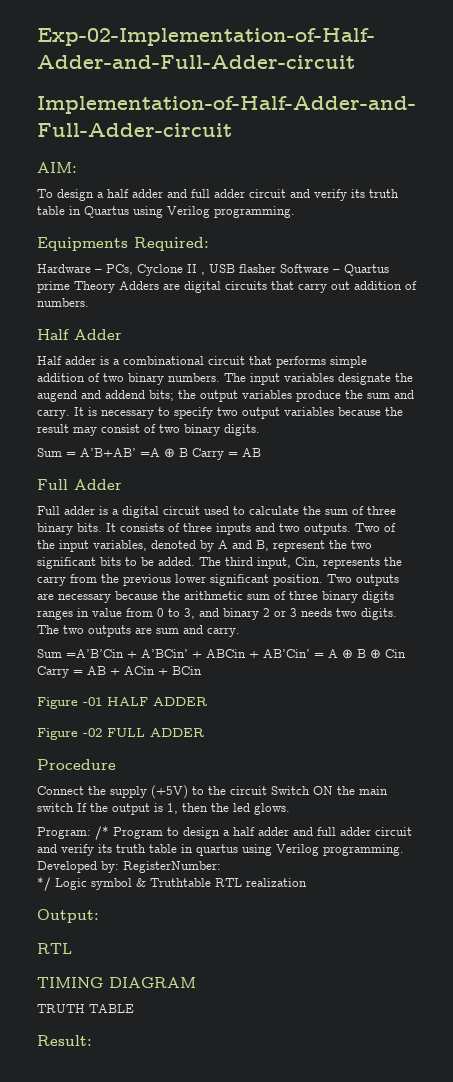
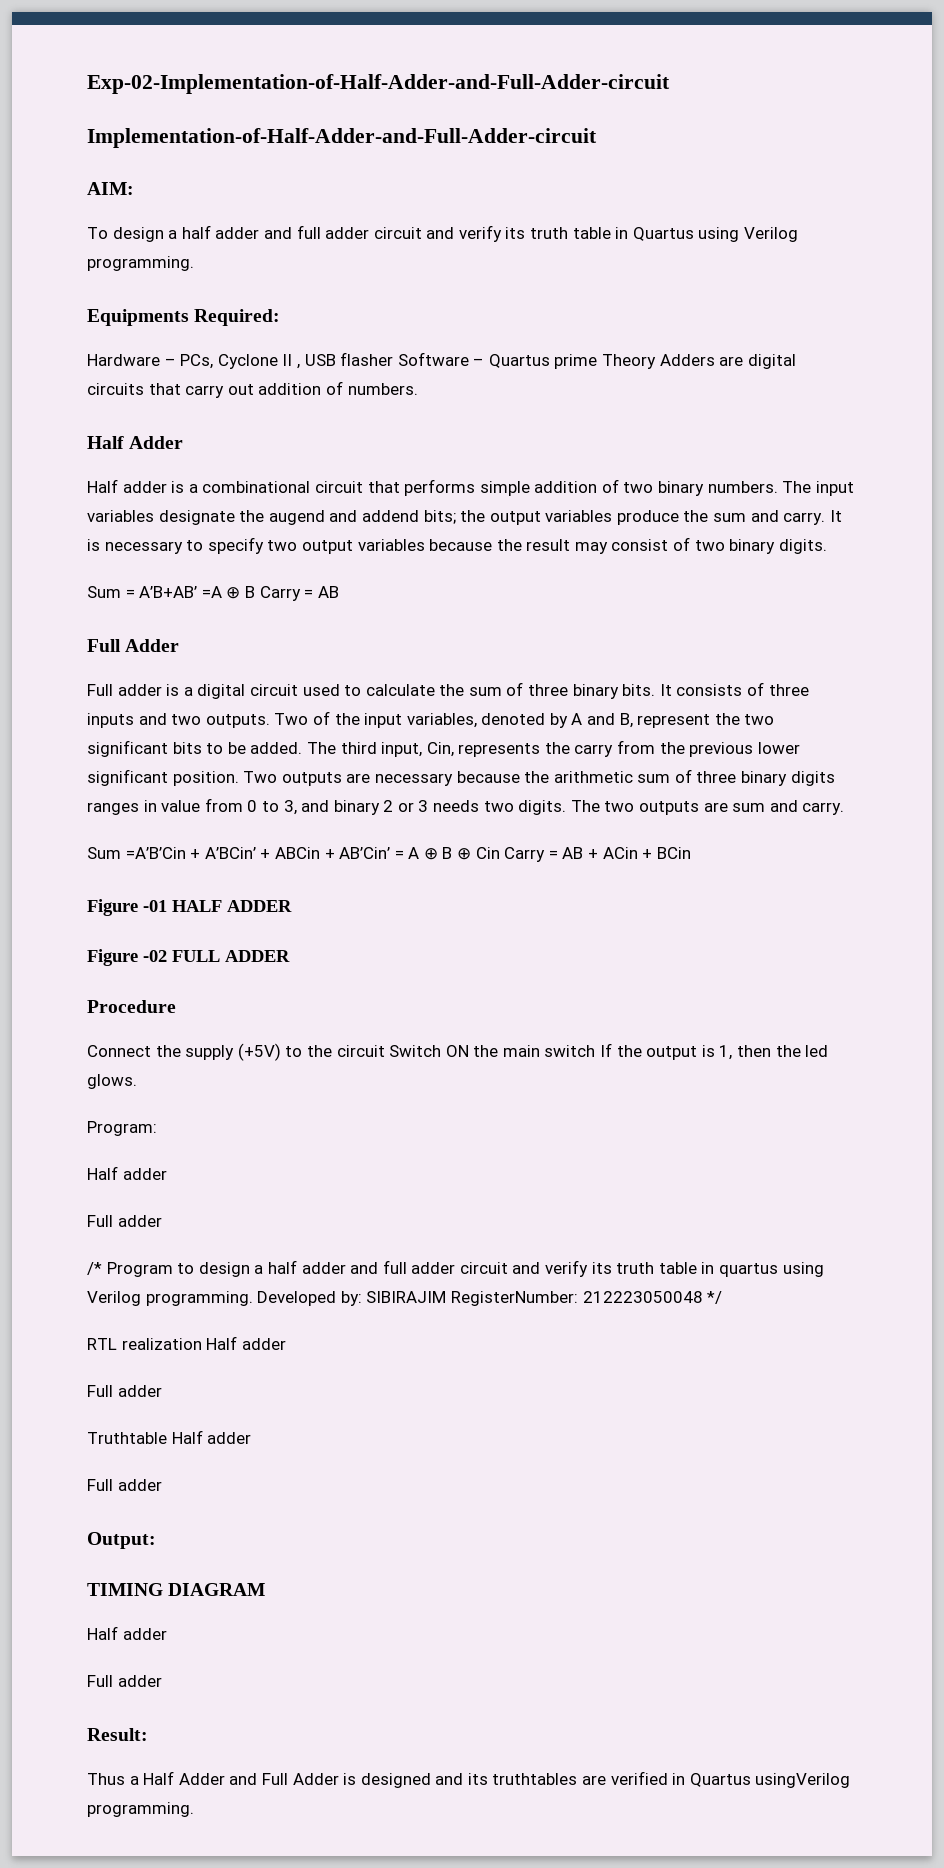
(91, 833) none -> [87,1166,167,1180] [87,1215,162,1227] // Half adder // Full adder //
(119, 867) none -> [366,1291,447,1303] SIBIRAJIM
[37,877,307,891] // */ Logic symbol & Truthtable RTL realization -> [582,1291,723,1304] [87,1336,286,1350] [87,1385,162,1397] [87,1430,252,1444] [87,1479,162,1491] 212223050048 */ // RTL realization Half adder // Full adder // Truthtable Half adder // Full adder
[37,943,72,954] // RTL -> (156, 1540) none
[37,1004,134,1013] [37,1035,92,1046] TRUTH TABLE // Result: -> [87,1626,167,1640] [87,1675,162,1687] [87,1728,148,1741] [87,1771,851,1788] [87,1802,194,1817] Half adder // Full adder // Result: // Thus a Half Adder and Full Adder is designed and its truthtables are verified in Quartus usingVerilog programming.

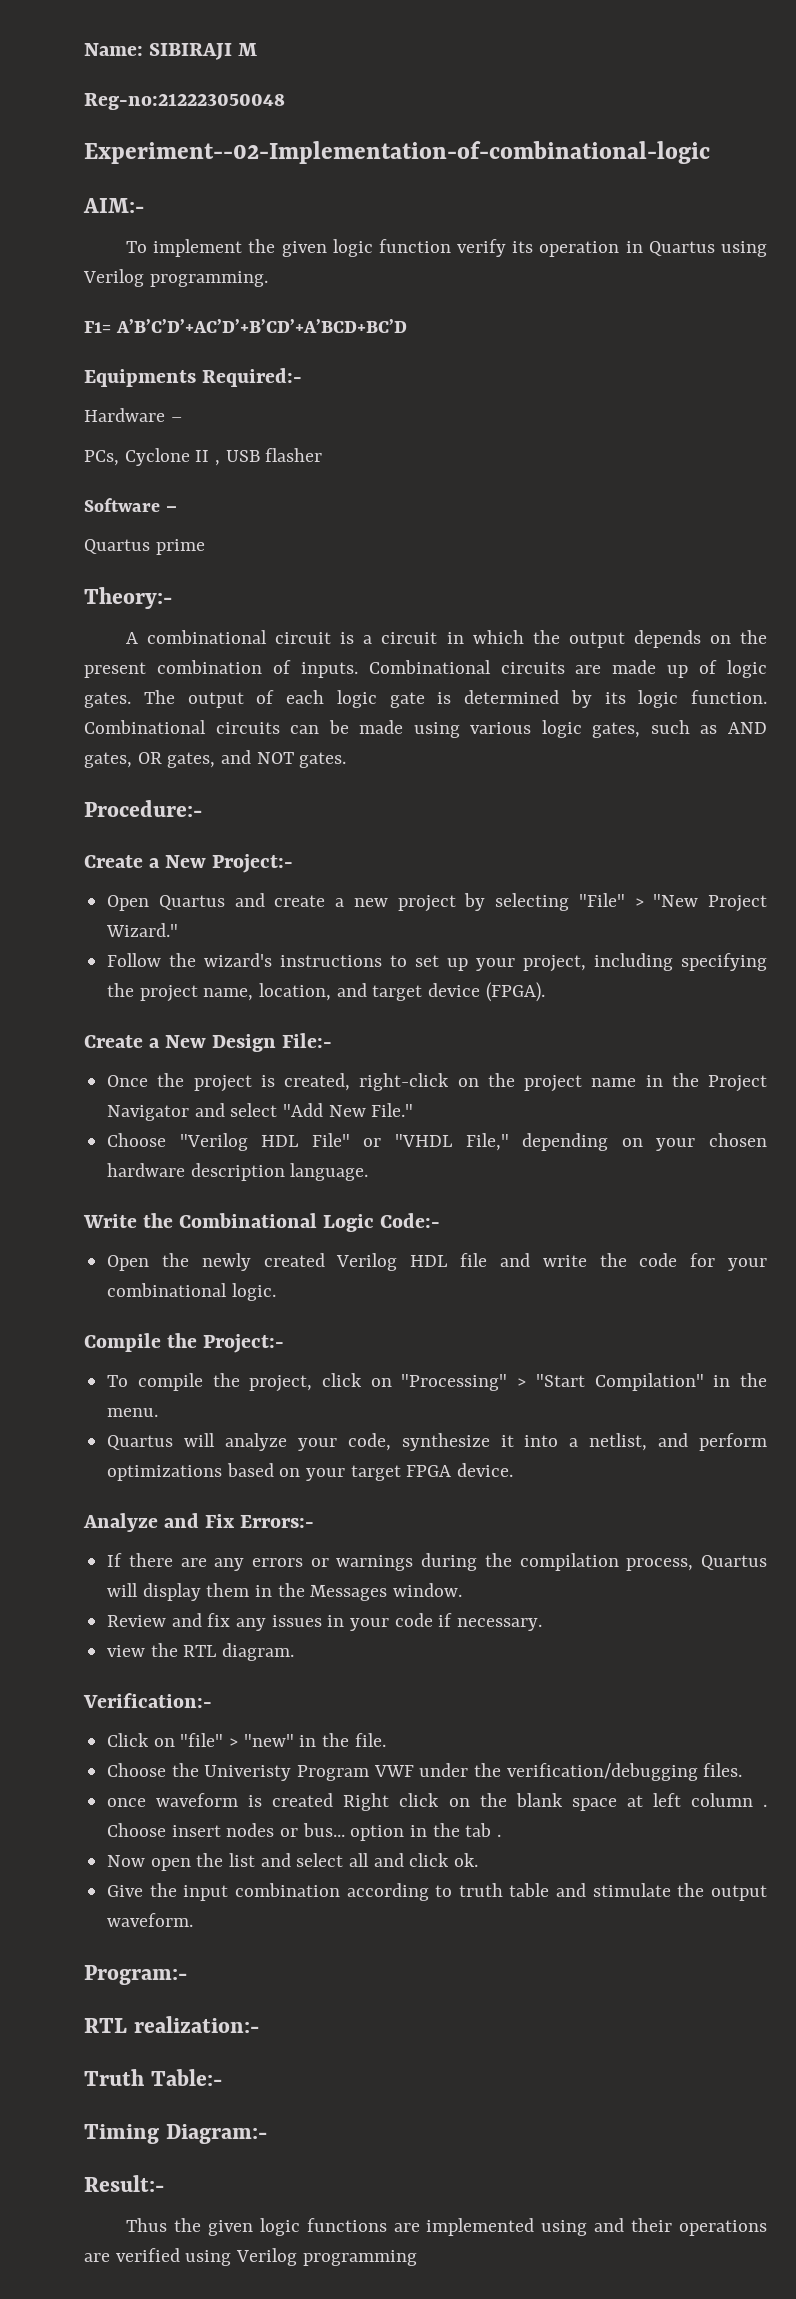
[87,74,670,94] [87,128,597,148] [87,182,134,195] [87,225,611,242] Exp-02-Implementation-of-Half-Adder-and-Full-Adder-circuit // Implementation-of-Half-Adder-and-Full-Adder-circuit // AIM: // To design a half adder and full adder circuit and verify its truth table -> [84,43,258,60] [84,93,285,110] [84,141,710,164] [83,198,144,213] [126,239,620,257] Name: SIBIRAJI M // Reg-no:212223050048 // Experiment--02-Implementation-of-combinational-logic // AIM:- // To implement the given logic function verify its operation
(194, 263) none -> [84,319,407,333] // F1= A’B’C’D’+AC’D’+B’CD’+A’BCD+BC’D
[194,309,281,326] Required: -> [202,368,303,387] Required:-
(176, 362) none -> (182, 419) //
(394, 359) none -> (323, 455) //
(485, 362) none -> (177, 509) //
[602,354,796,369] [87,381,418,398] [87,436,184,449] [87,479,854,496] [87,510,842,525] [87,537,827,554] [87,586,339,601] [87,639,180,652] [87,682,809,699] [87,711,775,728] [87,740,800,757] [87,769,835,786] [87,798,845,815] [87,847,691,862] [87,899,292,916] [87,949,290,966] [87,1000,176,1013] [87,1043,829,1061] [87,1074,137,1089] [87,1121,157,1136] [87,1166,167,1180] [87,1215,162,1227] [87,1260,824,1277] [87,1291,723,1306] [87,1336,286,1350] [87,1385,162,1397] [87,1430,252,1444] [87,1479,162,1491] [87,1532,156,1549] [87,1583,266,1596] [87,1626,167,1640] [87,1675,162,1687] [87,1728,148,1741] [87,1771,851,1788] [87,1802,194,1817] Theory Adders are digital circuits that carry out addition of numbers. // Half Adder // Half adder is a combinational circuit that performs simple addition of two binary numbers. The input variables designate the augend and addend bits; the output variables produce the sum and carry. It is necessary to specify two output variables because the result may consist of two binary digits. // Sum = A’B+AB’ =A ⊕ B Carry = AB // Full Adder // Full adder is a digital circuit used to calculate the sum of three binary bits. It consists of three inputs and two outputs. Two of the input variables, denoted by A and B, represent the two significant bits to be added. The third input, Cin, represents the carry from the previous lower significant position. Two outputs are necessary because the arithmetic sum of three binary digits ranges in value from 0 to 3, and binary 2 or 3 needs two digits. The two outputs are sum and carry. // Sum =A’B’Cin + A’BCin’ + ABCin + AB’Cin’ = A ⊕ B ⊕ Cin Carry = AB + ACin + BCin // Figure -01 HALF ADDER // Figure -02 FULL ADDER // Procedure // Connect the supply (+5V) to the circuit Switch ON the main switch If the output is 1, then the led glows. // Program: // Half adder // Full adder // /* Program to design a half adder and full adder circuit and verify its truth table in quartus using Verilog programming. Developed by: SIBIRAJIM RegisterNumber: 212223050048 */ // RTL realization Half adder // Full adder // Truthtable Half adder // Full adder // Output: // TIMING DIAGRAM // Half adder // Full adder // Result: // Thus a Half Adder and Full Adder is designed and its truthtables are verified in Quartus usingVerilog programming. -> [84,587,172,609] [126,630,768,648] [84,660,767,678] [84,690,767,708] [84,720,767,738] [84,750,347,768] [84,800,202,817] [84,854,294,873] [107,893,768,912] [106,923,179,937] [107,953,767,972] [107,982,545,1002] [84,1033,333,1052] [107,1073,768,1092] [107,1103,414,1121] [107,1133,767,1151] [107,1163,369,1181] [83,1213,441,1232] [107,1253,768,1271] [107,1283,276,1301] [84,1333,285,1353] [107,1373,767,1392] [107,1408,159,1417] [107,1433,767,1451] [107,1463,514,1481] [83,1513,315,1532] [107,1553,767,1571] [107,1583,463,1601] [107,1613,543,1631] [107,1643,295,1661] [83,1693,212,1708] [107,1733,386,1747] [107,1763,743,1781] [107,1793,768,1811] [107,1823,502,1841] [107,1853,479,1871] [107,1883,767,1901] [107,1913,194,1927] [84,1965,187,1985] [84,2016,259,2033] [84,2069,222,2086] [84,2124,267,2144] [84,2175,164,2192] [126,2218,767,2236] [84,2248,417,2266] // Theory:- // A combinational circuit is a circuit in which the output depends on the present combination of inputs. Combinational circuits are made up of logic gates. The output of each logic gate is determined by its logic function. Combinational circuits can be made using various logic gates, such as AND gates, OR gates, and NOT gates. // Procedure:- // Create a New Project:- // Open Quartus and create a new project by selecting "File" > "New Project Wizard." // Follow the wizard's instructions to set up your project, including specifying the project name, location, and target device (FPGA). // Create a New Design File:- // Once the project is created, right-click on the project name in the Project Navigator and select "Add New File." // Choose "Verilog HDL File" or "VHDL File," depending on your chosen hardware description language. // Write the Combinational Logic Code:- // Open the newly created Verilog HDL file and write the code for your combinational logic. // Compile the Project:- // To compile the project, click on "Processing" > "Start Compilation" in the menu. // Quartus will analyze your code, synthesize it into a netlist, and perform optimizations based on your target FPGA device. // Analyze and Fix Errors:- // If there are any errors or warnings during the compilation process, Quartus will display them in the Messages window. // Review and fix any issues in your code if necessary. // view the RTL diagram. // Verification:- // Click on "file" > "new" in the file. // Choose the Univeristy Program VWF under the verification/debugging files. // once waveform is created Right click on the blank space at left column . Choose insert nodes or bus... option in the tab . // Now open the list and select all and click ok. // Give the input combination according to truth table and stimulate the output waveform. // Program:- // RTL realization:- // Truth Table:- // Timing Diagram:- // Result:- // Thus the given logic functions are implemented using and their operations are verified using Verilog programming

